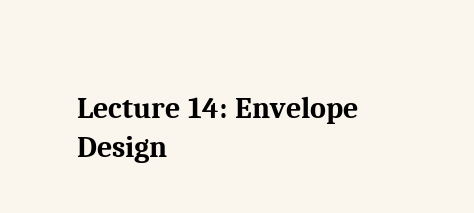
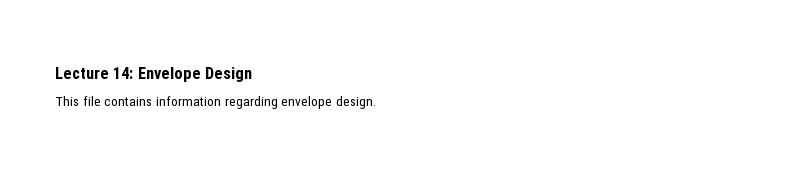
(167, 149) none -> [55,96,376,109] // This file contains information regarding envelope design.

